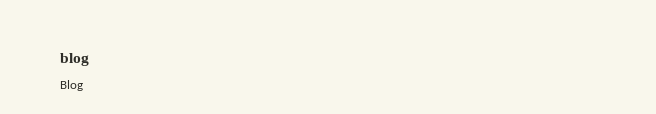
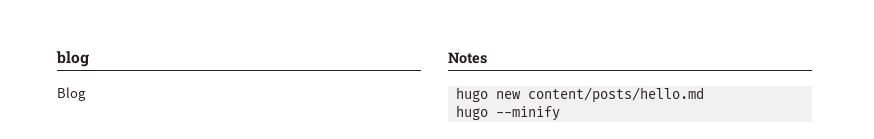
(83, 85) none -> [448,52,487,64] [455,87,704,103] [455,105,560,121] // Notes // hugo new content/posts/hello.md // hugo --minify

